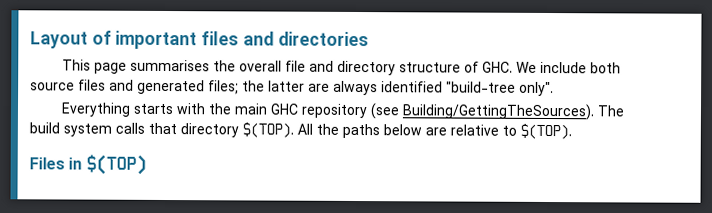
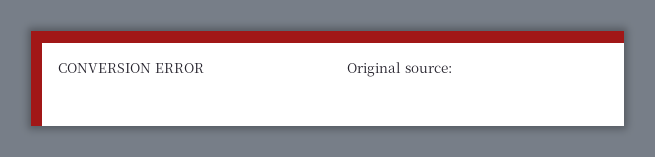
[30,30,369,50] [61,59,621,76] [30,79,554,97] [60,102,625,121] [29,122,572,140] [29,154,147,175] Layout of important files and directories // This page summarises the overall file and directory structure of GHC. We include both source files and generated files; the latter are always identified "build-tree only". // Everything starts with the main GHC repository (see Building/GettingTheSources). The build system calls that directory $(TOP). All the paths below are relative to $(TOP). // Files in $(TOP) -> [58,63,204,73] [347,62,452,77] CONVERSION ERROR // Original source:

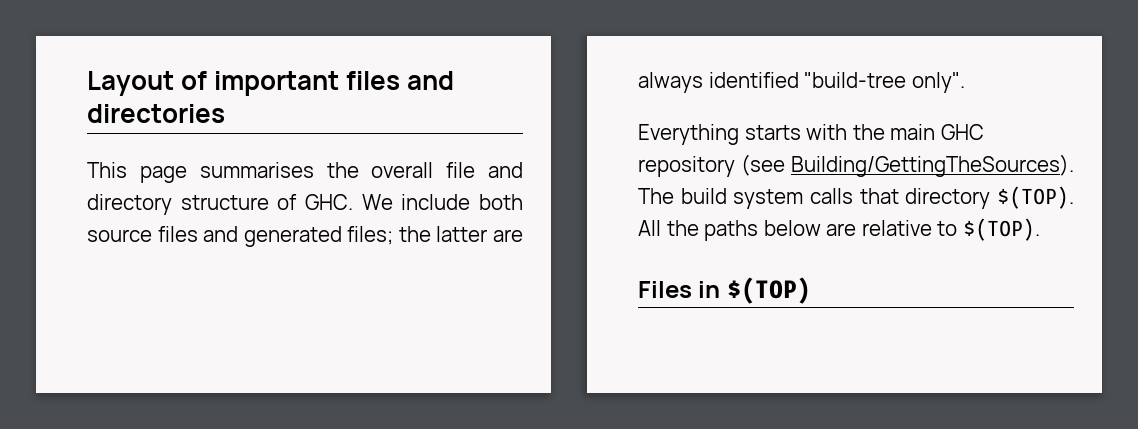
[58,63,204,73] [347,62,452,77] CONVERSION ERROR // Original source: -> [87,71,455,96] [87,104,225,123] [87,162,523,183] [87,194,523,215] [87,226,523,247] [638,72,965,93] [638,124,984,145] [638,154,1074,177] [638,186,1074,209] [638,218,1040,241] [638,277,811,304] Layout of important files and directories // This page summarises the overall file and directory structure of GHC. We include both source files and generated files; the latter are always identified "build-tree only". // Everything starts with the main GHC repository (see Building/GettingTheSources). The build system calls that directory $(TOP). All the paths below are relative to $(TOP). // Files in $(TOP)

